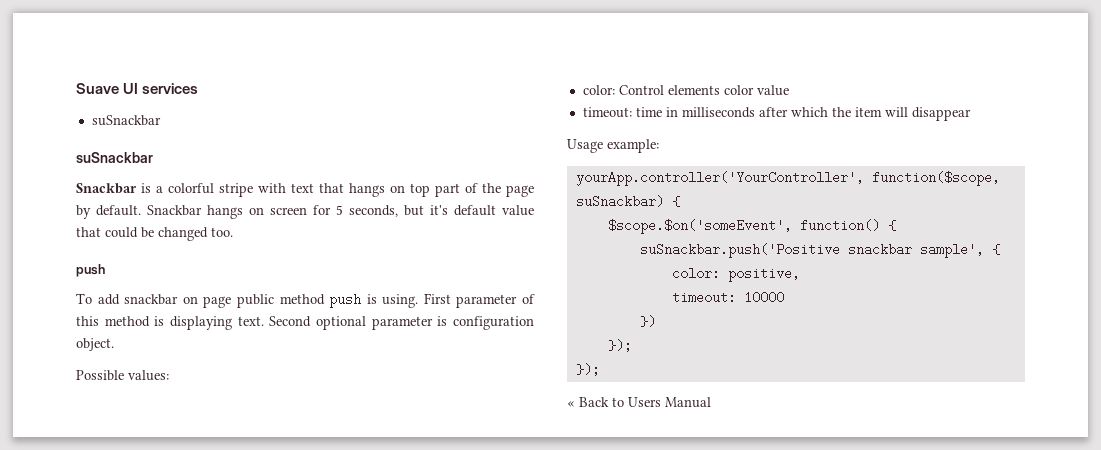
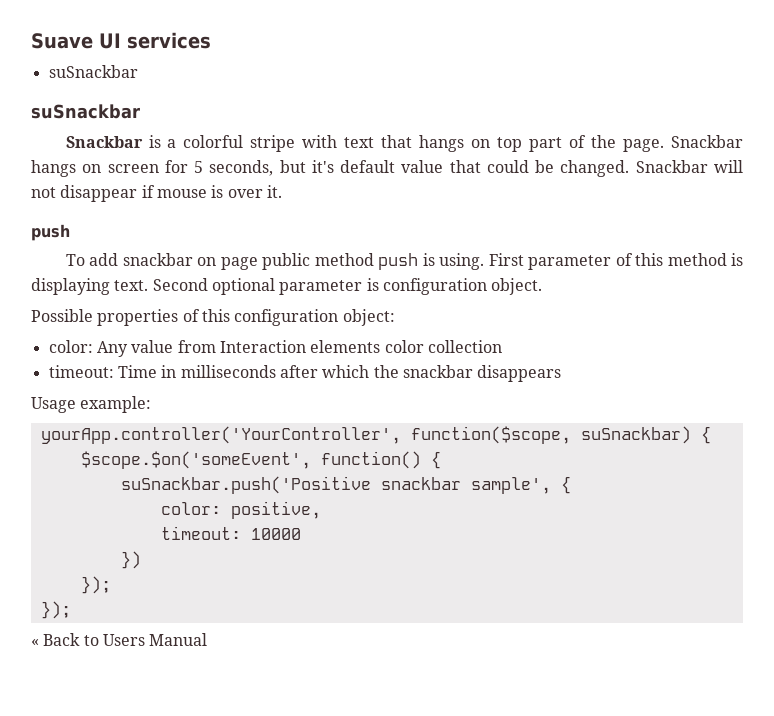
[506,185,534,197] [76,205,141,219] page by default. -> [623,139,665,152] page.
[158,227,233,241] changed too. -> [560,160,743,177] [31,185,282,202] changed. Snackbar will not disappear if mouse is over it.
[128,370,169,381] [582,85,664,95] values: // color: Control -> [97,309,395,326] [48,340,306,357] properties of this configuration object: // color: Any value from Interaction
[756,85,789,96] [582,107,662,118] value // timeout: time -> [427,340,502,353] [48,365,157,378] collection // timeout: Time
[854,107,971,121] item will disappear -> [402,365,562,382] snackbar disappears

